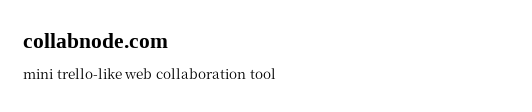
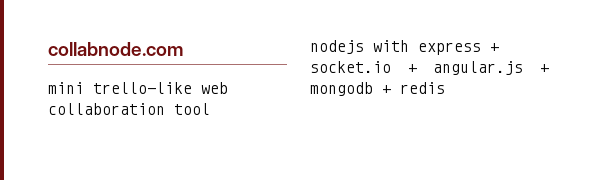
(276, 73) none -> [310,40,499,55] [310,61,549,75] [310,82,445,96] // nodejs with express + socket.io + angular.js + mongodb + redis

